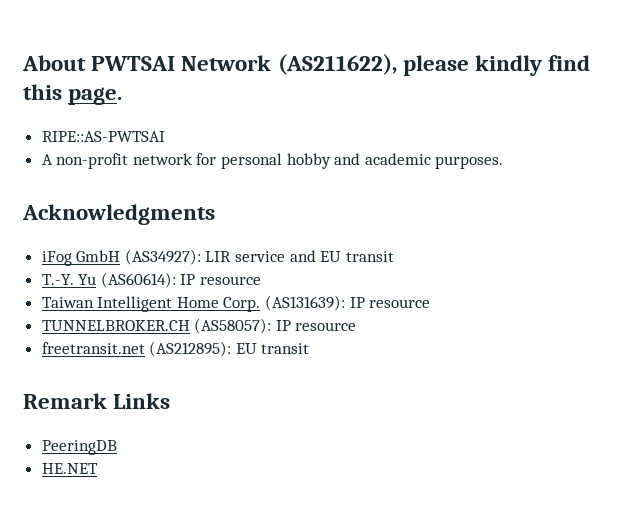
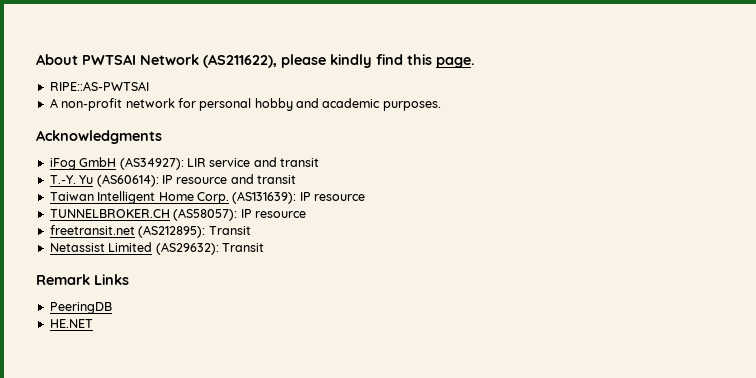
[320,251,342,262] EU -> (277, 162) none
(262, 280) none -> [230,174,296,184] and transit
[235,343,310,354] EU transit -> [208,226,251,235] [49,242,264,255] Transit // Netassist Limited (AS29632): Transit

